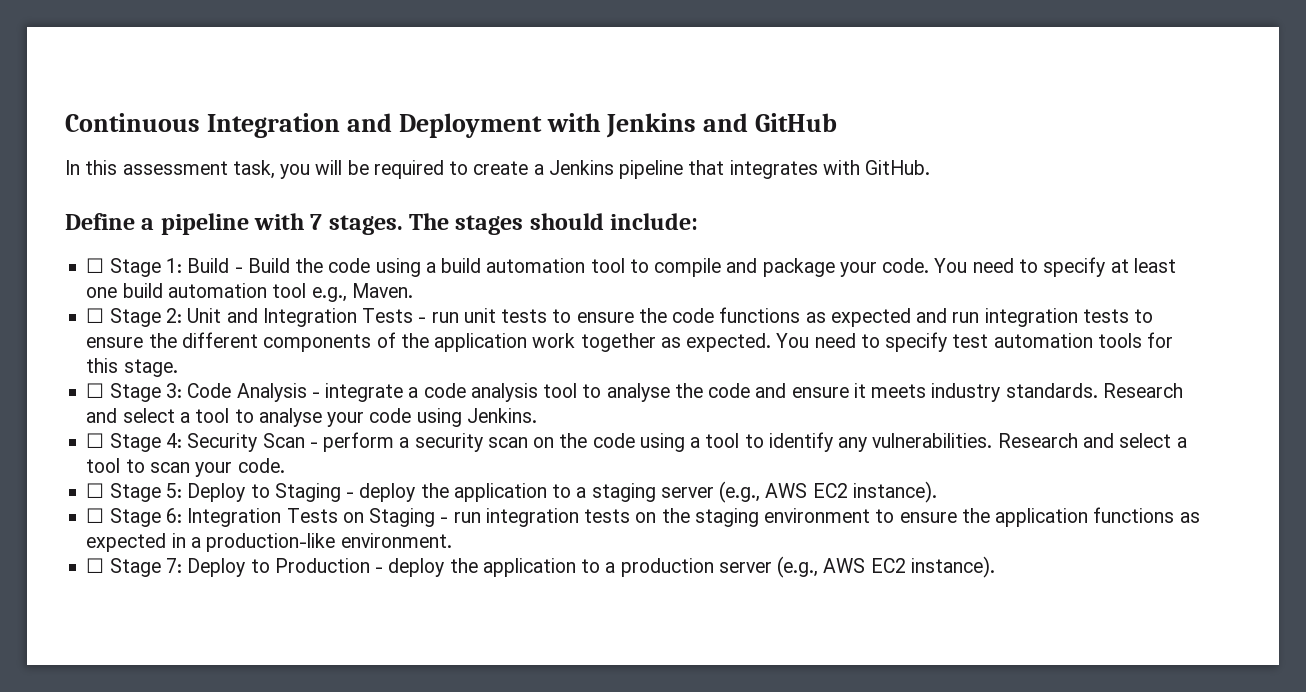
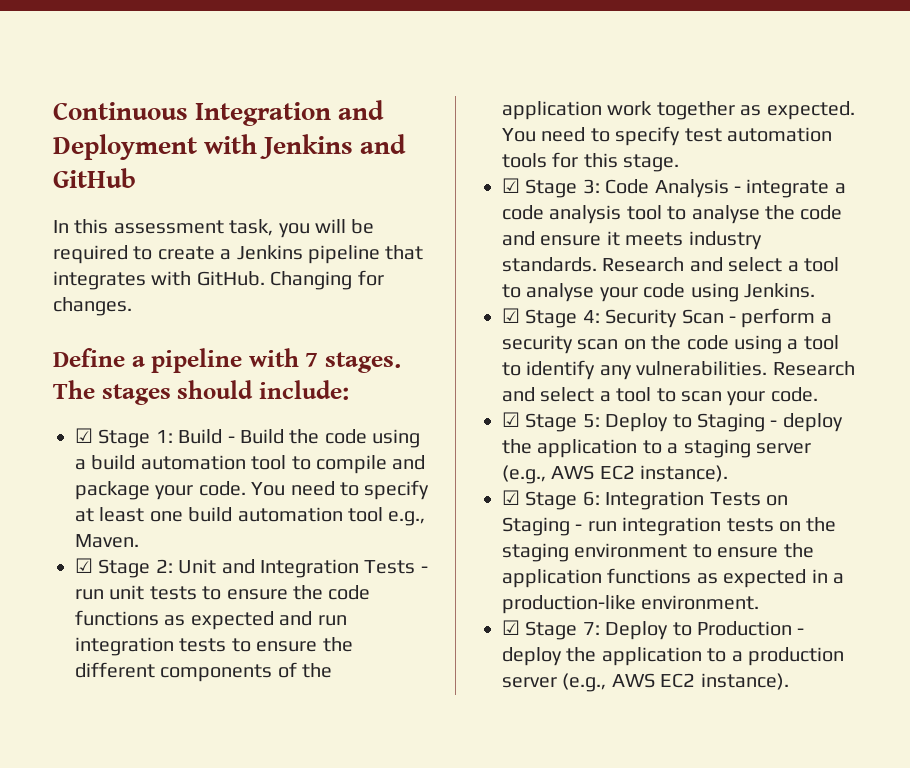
(931, 167) none -> [270,270,384,290] [53,297,132,316] Changing for changes.
[86,258,105,273] ☐ -> [75,428,93,443] ☑
[86,308,105,323] ☐ -> [75,558,93,573] ☑
[86,383,105,398] ☐ -> [502,178,520,193] ☑
[86,433,105,448] ☐ -> [502,308,520,323] ☑
[86,483,105,498] ☐ -> [502,412,520,427] ☑
[86,508,105,523] ☐ -> [502,490,520,505] ☑
[86,558,105,573] ☐ -> [502,620,520,635] ☑

